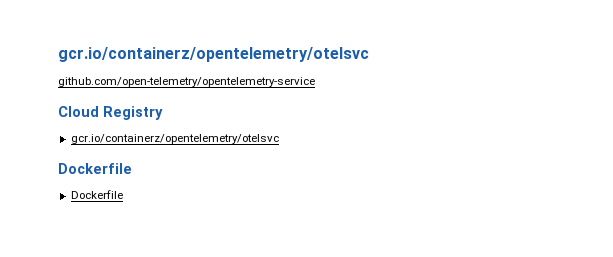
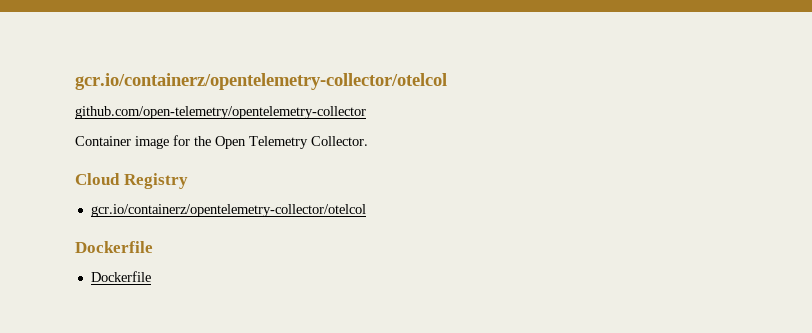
[58,47,369,62] [58,77,315,87] gcr.io/containerz/opentelemetry/otelsvc // github.com/open-telemetry/opentelemetry-service -> [75,73,447,90] [75,106,366,119] [75,135,368,149] gcr.io/containerz/opentelemetry-collector/otelcol // github.com/open-telemetry/opentelemetry-collector // Container image for the Open Telemetry Collector.
[70,134,279,144] gcr.io/containerz/opentelemetry/otelsvc -> [90,204,366,217] gcr.io/containerz/opentelemetry-collector/otelcol

